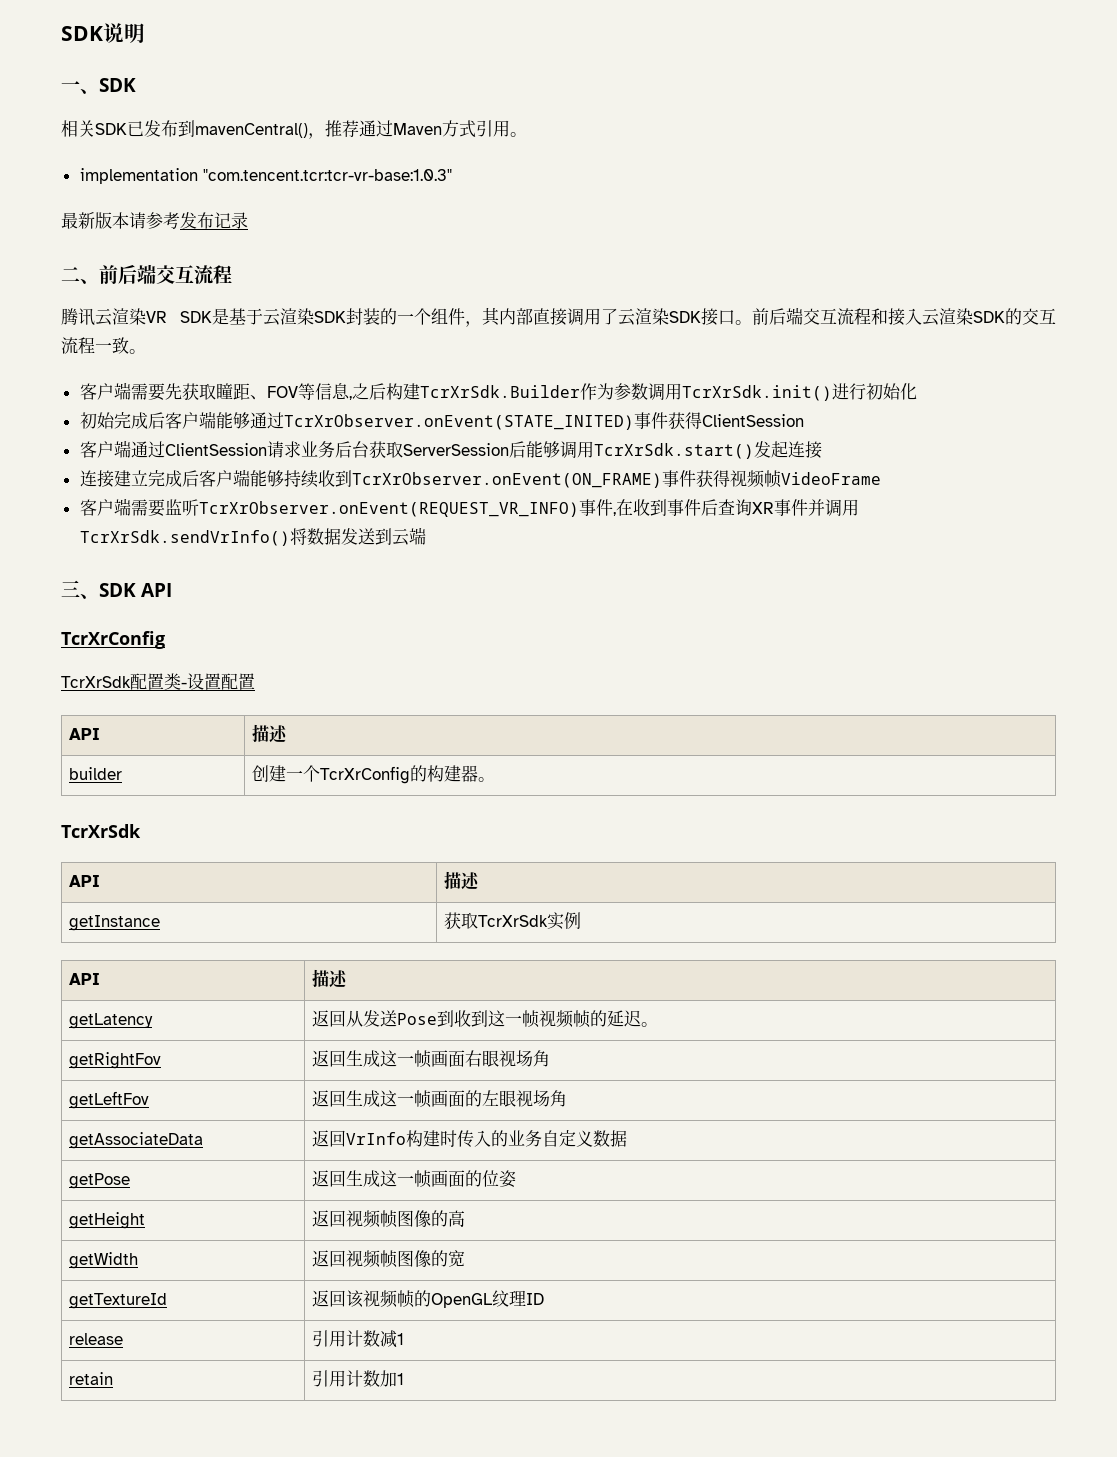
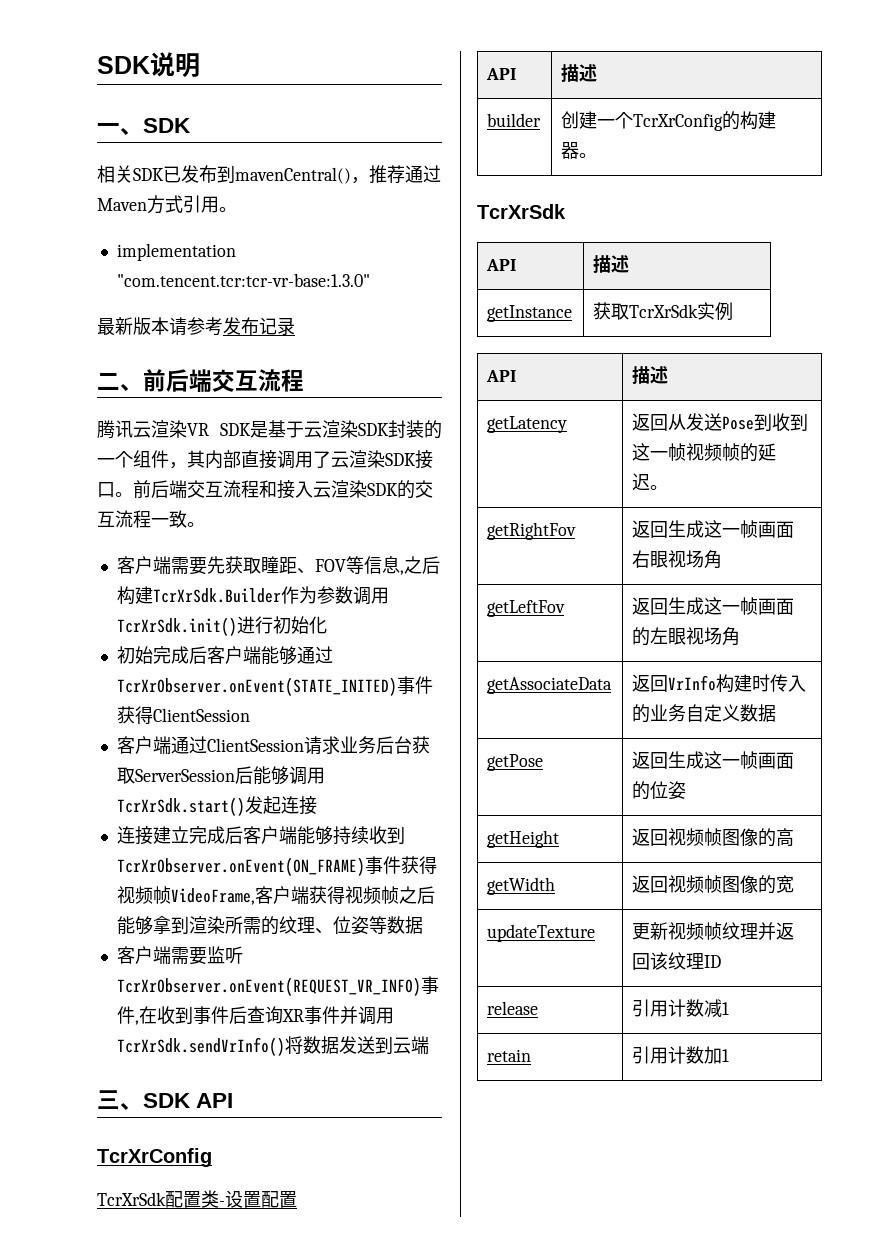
[202,169,452,181] "com.tencent.tcr:tcr-vr-base:1.0.3" -> [116,273,370,287] "com.tencent.tcr:tcr-vr-base:1.3.0"
[780,472,881,485] VideoFrame -> [170,886,435,905] [116,916,423,935] VideoFrame,客户端获得视频帧之后能够拿到渲染所需的纹理、位姿等数据
[68,1293,167,1309] [311,1290,492,1308] getTextureId | 返回该视频帧的OpenGL -> [487,924,596,942] [632,922,795,940] [632,952,669,970] updateTexture | 更新视频帧纹理并返回该

